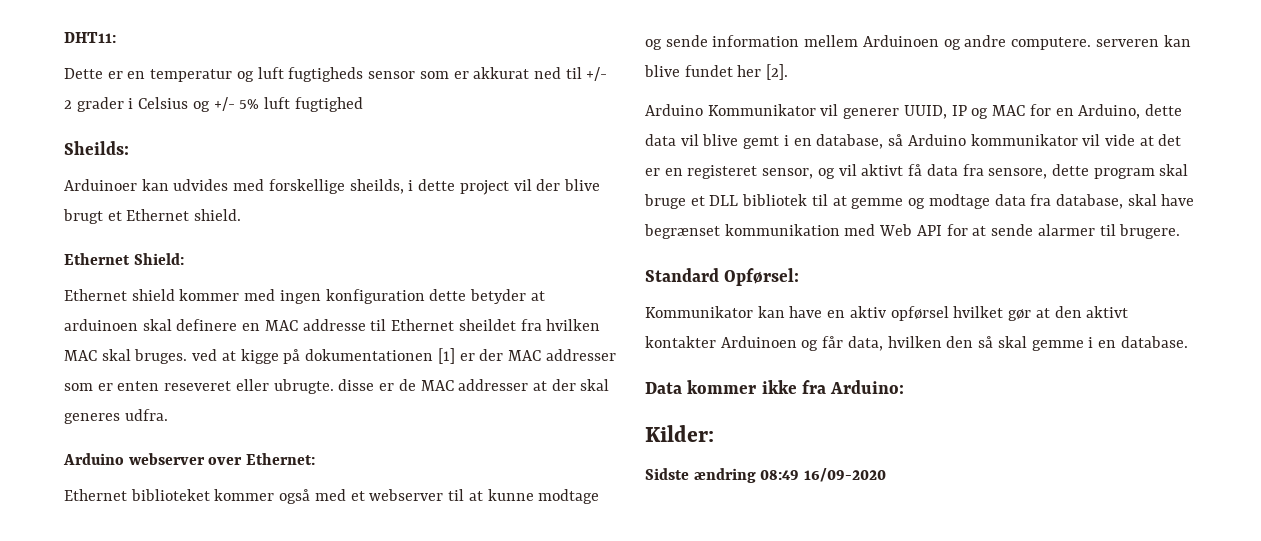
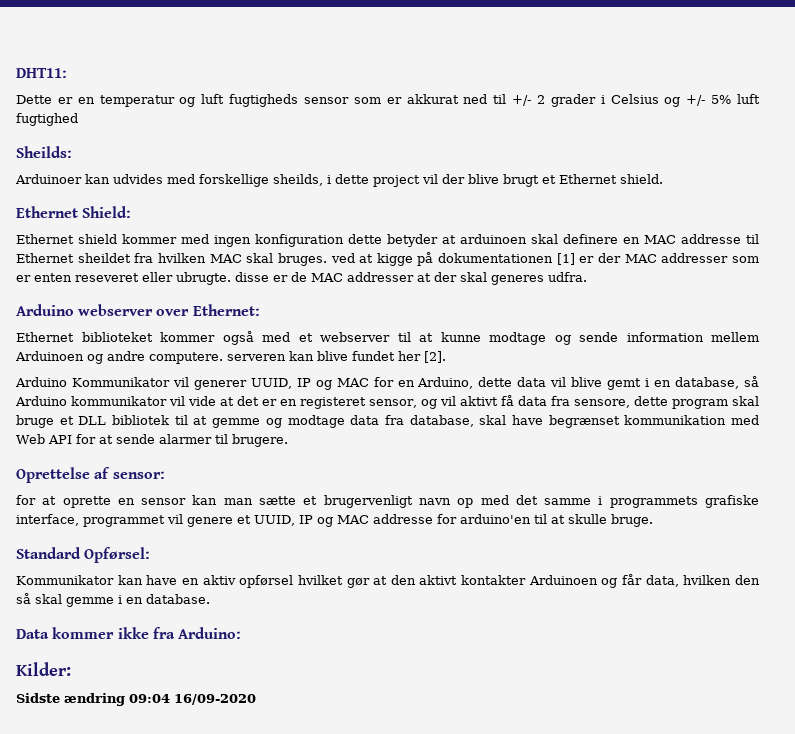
(1181, 231) none -> [16,467,165,483] [16,495,759,508] [16,514,653,527] // Oprettelse af sensor: // for at oprette en sensor kan man sætte et brugervenligt navn op med det samme i programmets grafiske interface, programmet vil genere et UUID, IP og MAC addresse for arduino'en til at skulle bruge.
[760,470,800,480] 08:49 -> [129,694,170,703] 09:04

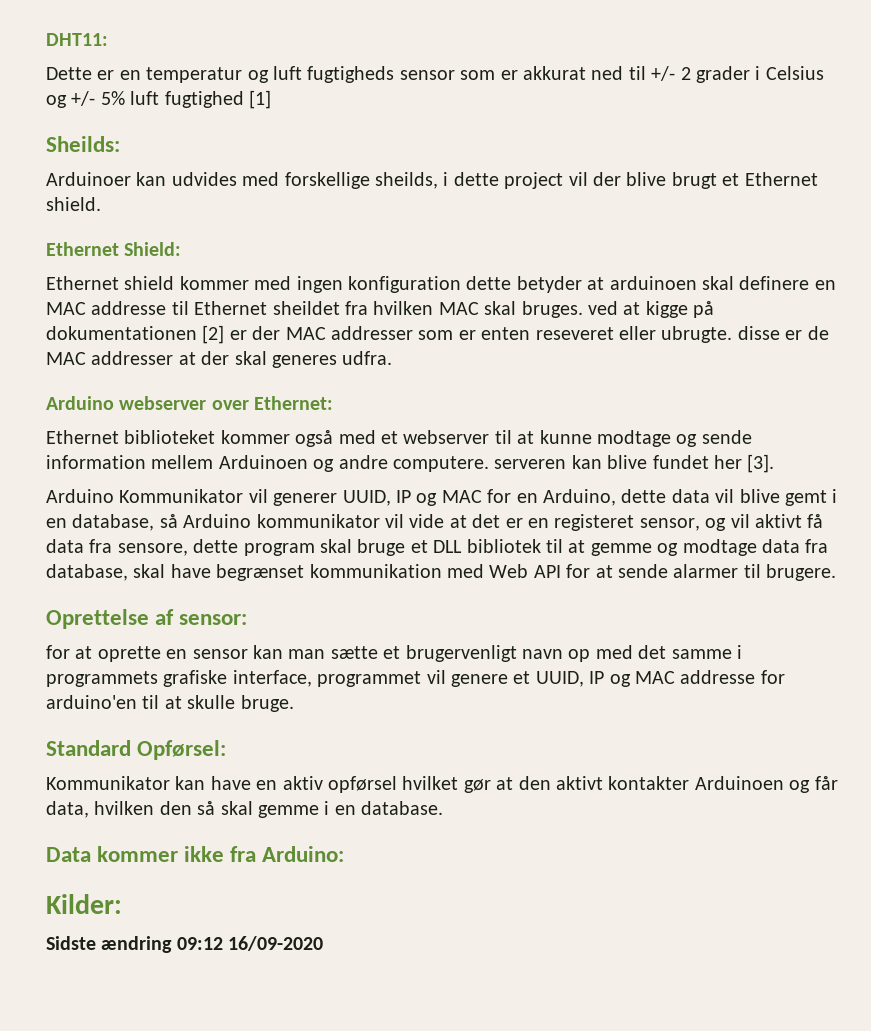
(78, 119) none -> [249,90,271,109] [1]
[556,253,575,265] [1] -> [202,325,225,344] [2]
[424,351,446,363] [2]. -> [747,454,775,473] [3].
[129,694,170,703] 09:04 -> [176,937,223,950] 09:12

